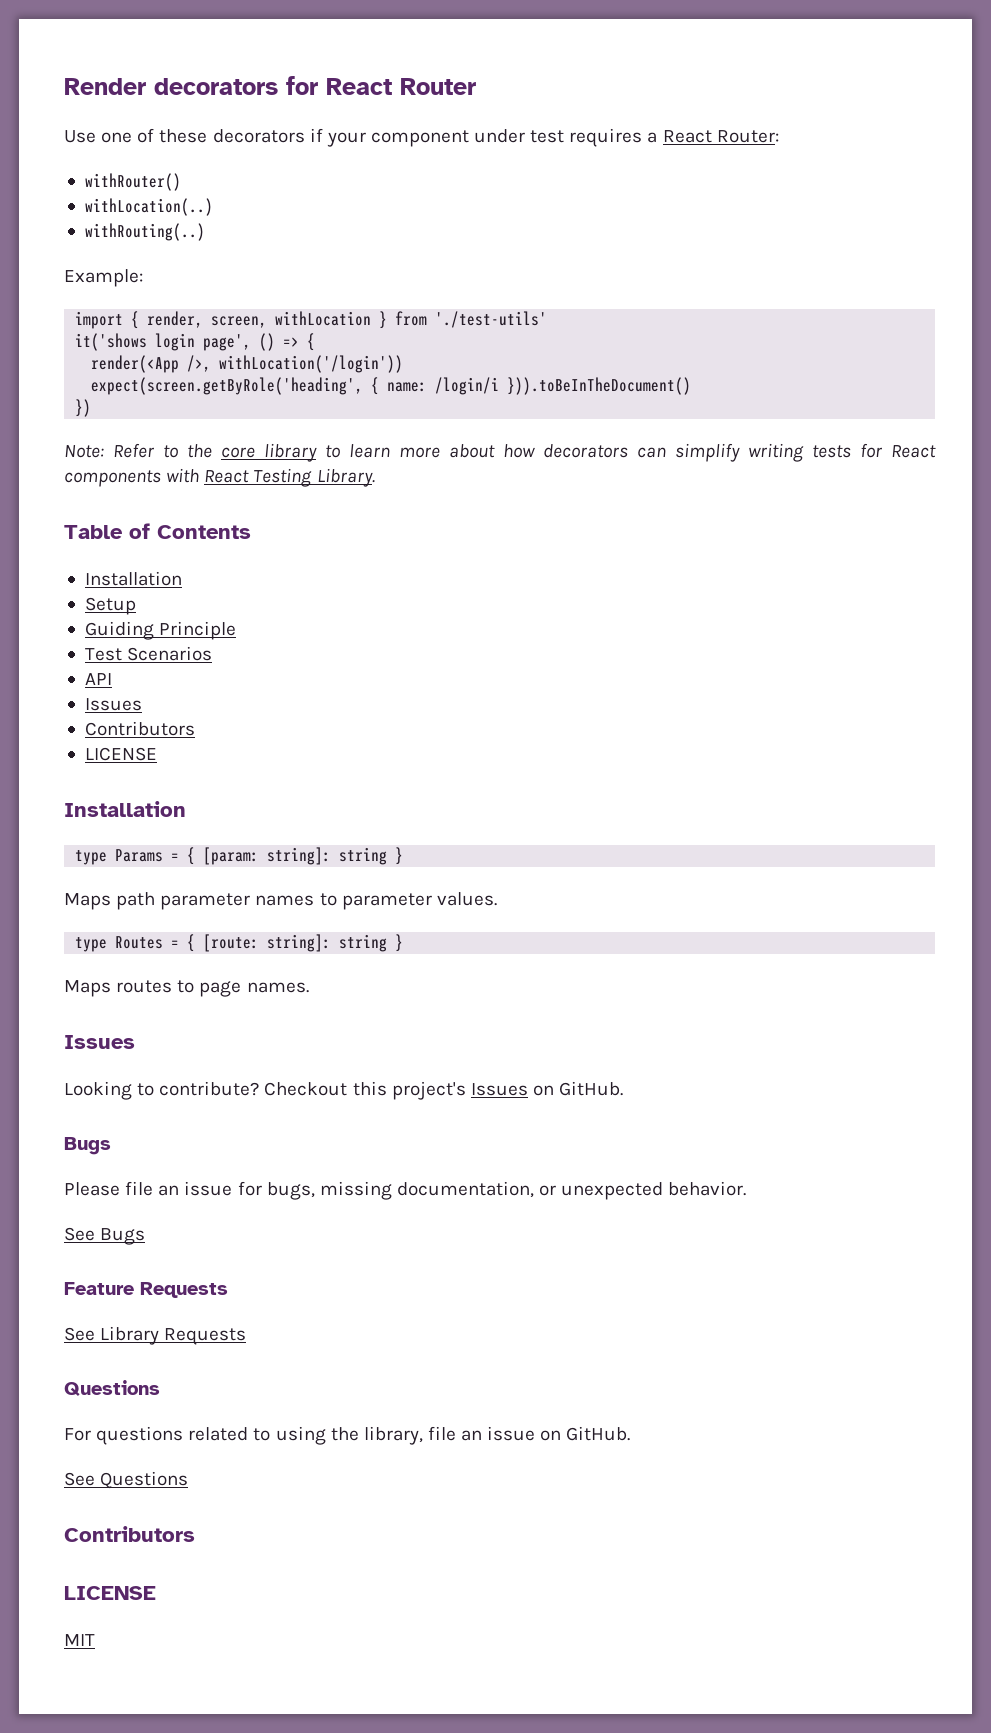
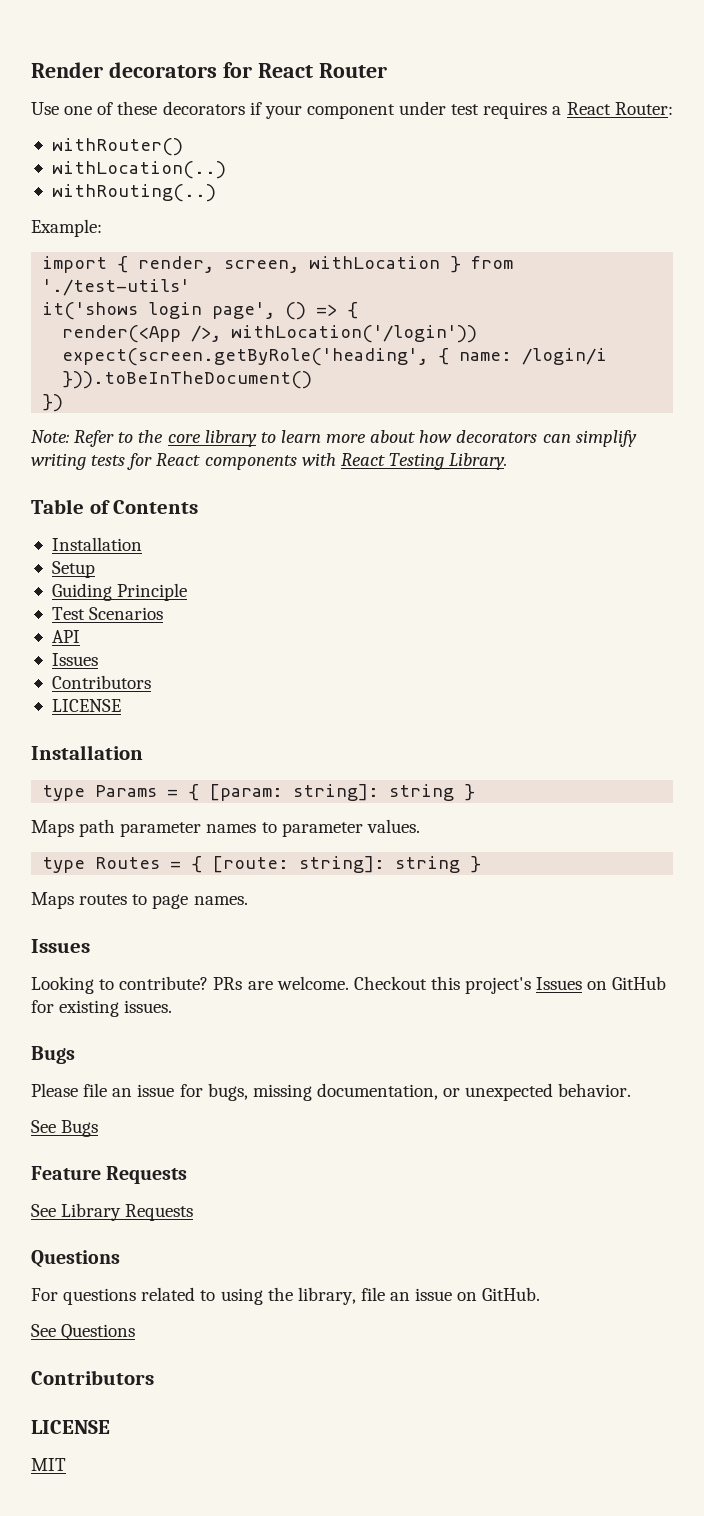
(260, 1088) none -> [213,976,349,990] PRs are welcome.
[559,1081,624,1096] GitHub. -> [612,976,667,990] [31,1000,173,1017] GitHub for existing issues.

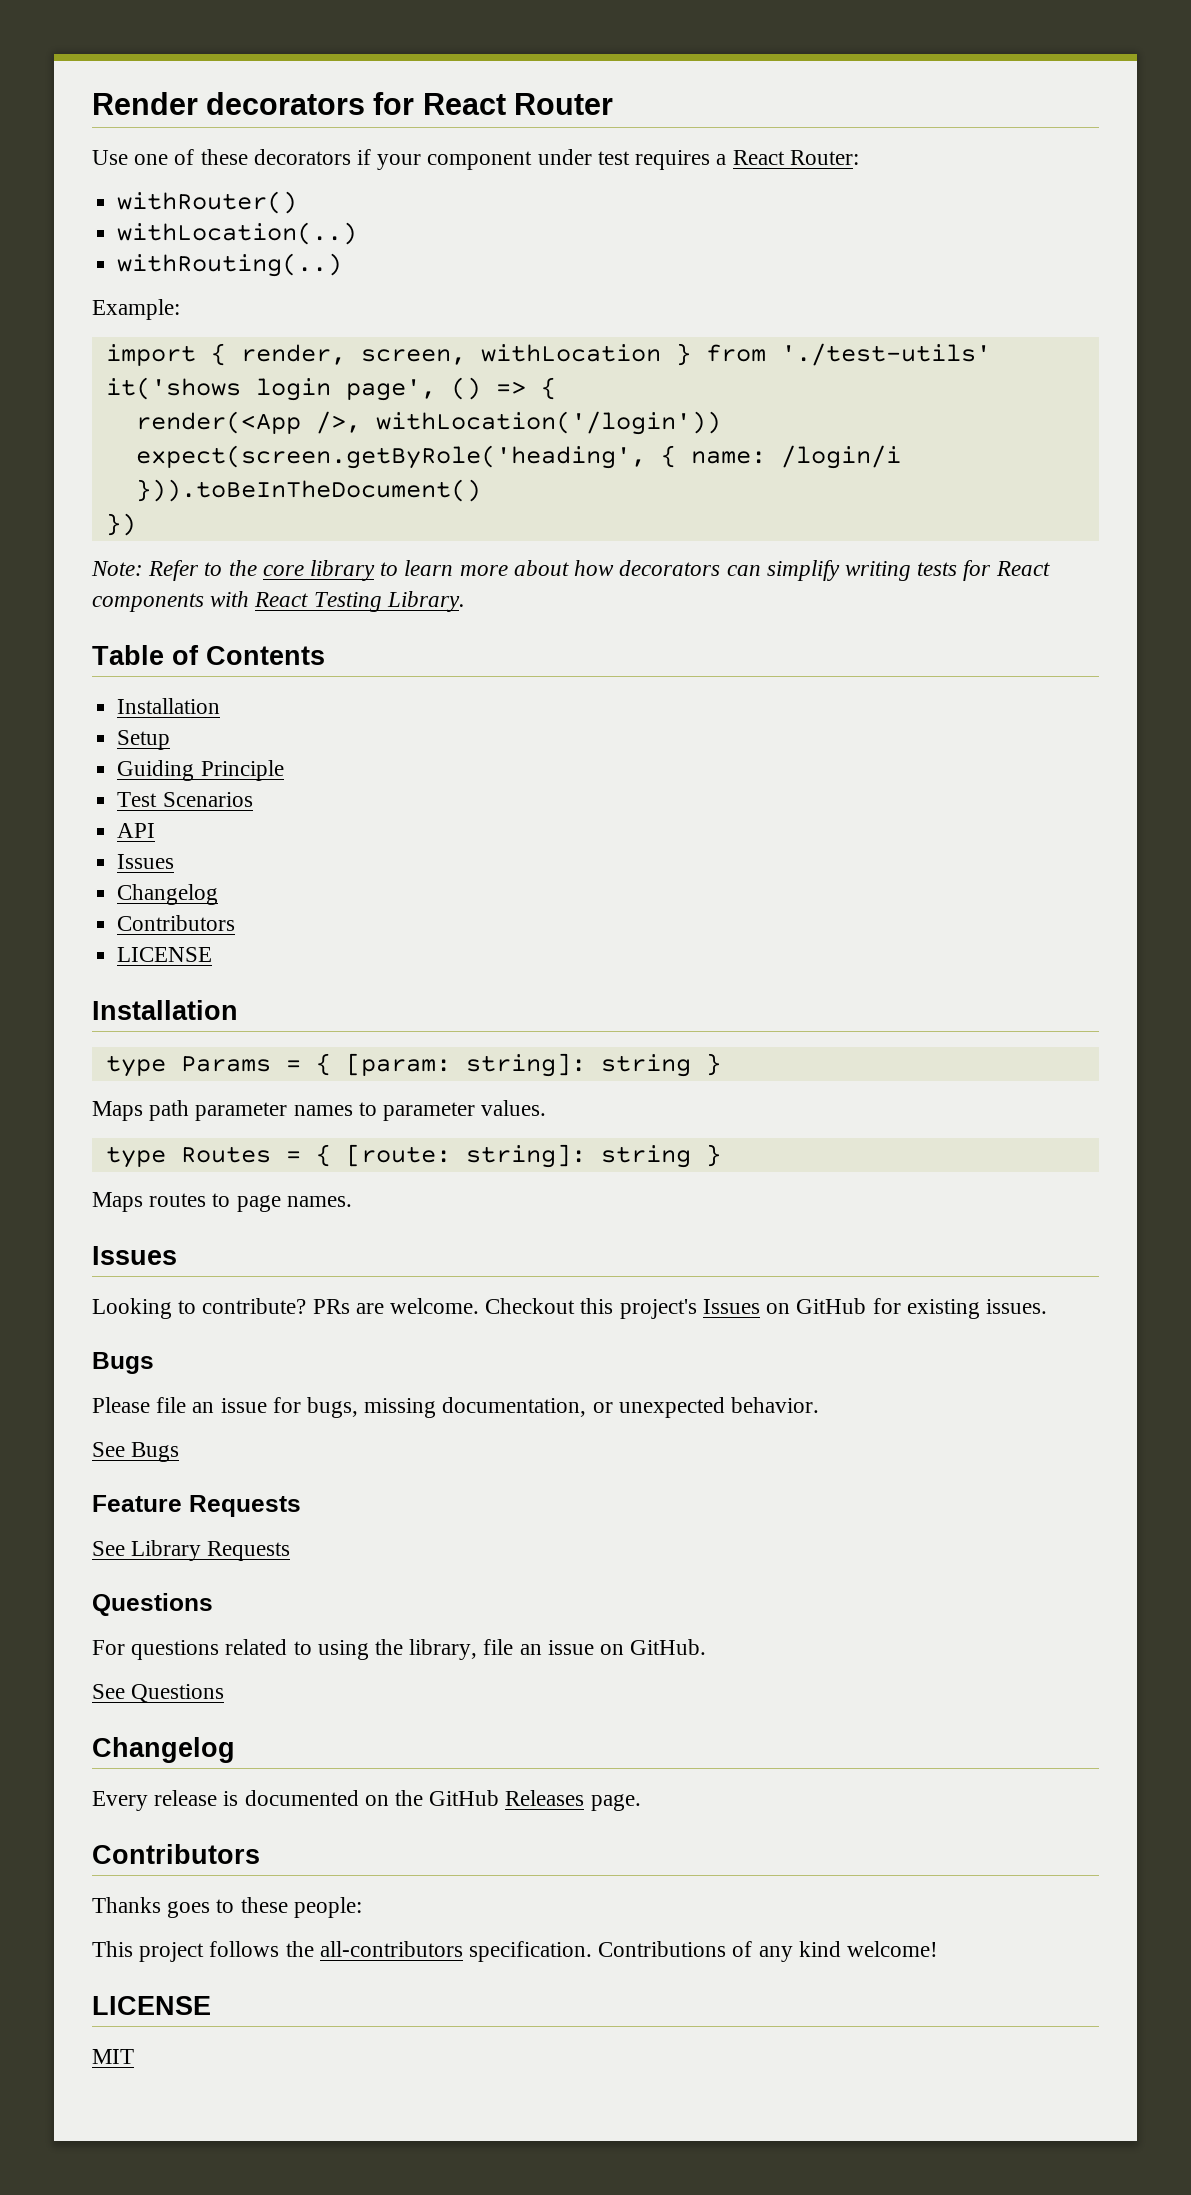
(98, 659) none -> [117,884,219,905] // Changelog
[31,1370,154,1385] Contributors -> [92,1737,235,1763] [92,1790,641,1811] [92,1844,260,1864] [92,1897,362,1918] [92,1941,939,1962] Changelog // Every release is documented on the GitHub Releases page. // Contributors // Thanks goes to these people: // This project follows the all-contributors specification. Contributions of any kind welcome!

